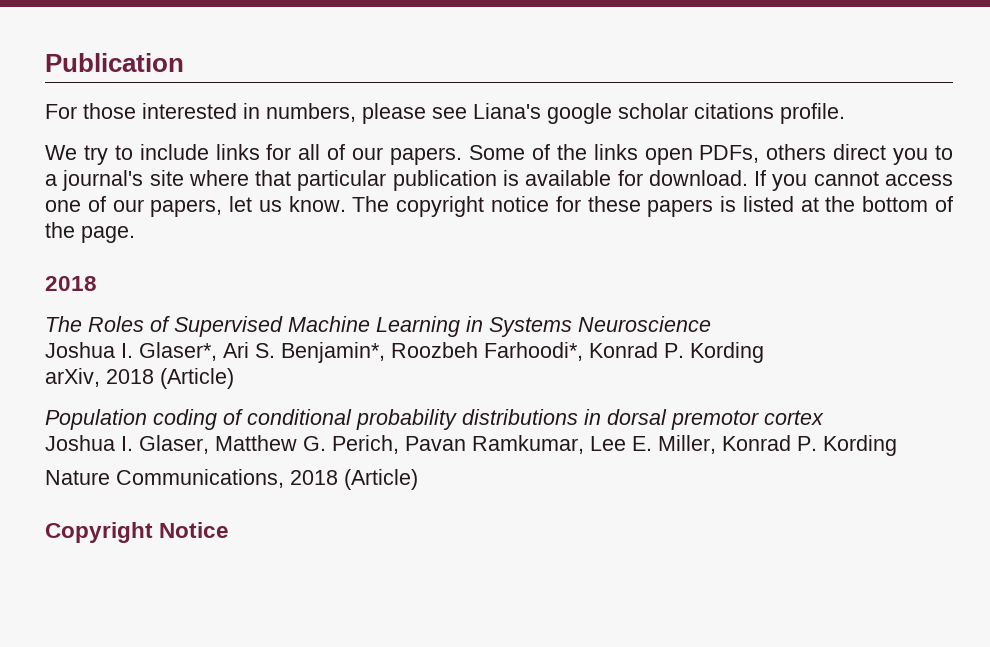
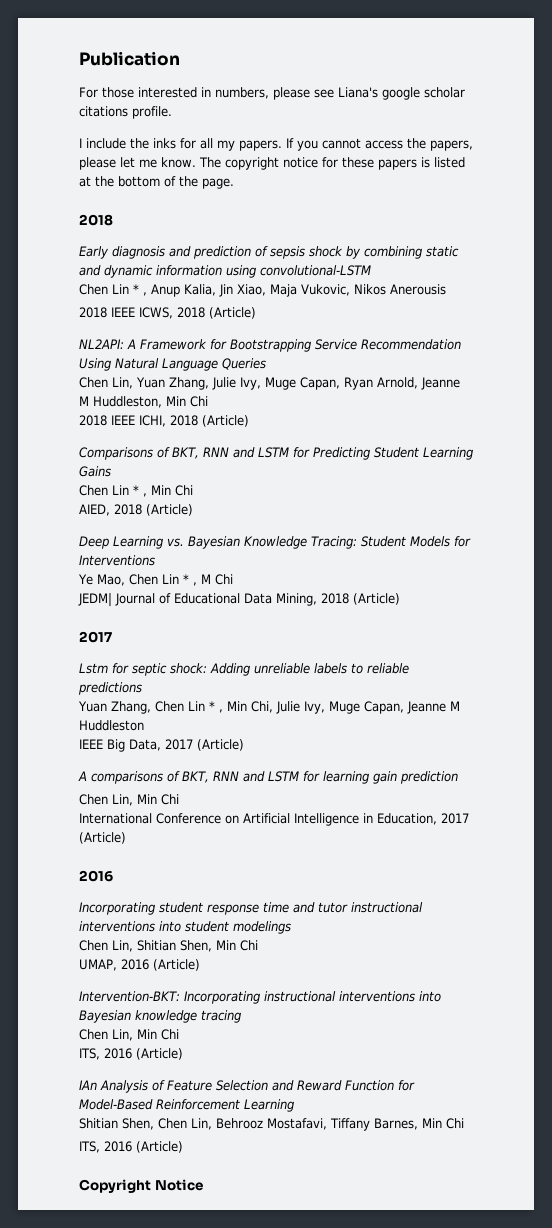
[45,144,954,165] [45,170,954,191] [45,196,282,217] We try to include links for all of our papers. Some of the links open PDFs, others direct you to a journal's site where that particular publication is available for download. If you cannot access one of our papers, let us -> [79,138,473,151] [79,157,157,170] I include the inks for all my papers. If you cannot access the papers, please let me
[45,316,711,337] [45,342,764,363] [45,368,234,389] [45,409,824,430] [45,435,897,456] [45,469,338,488] The Roles of Supervised Machine Learning in Systems Neuroscience // Joshua I. Glaser*, Ari S. Benjamin*, Roozbeh Farhoodi*, Konrad P. Kording // arXiv, 2018 (Article) // Population coding of conditional probability distributions in dorsal premotor cortex // Joshua I. Glaser, Matthew G. Perich, Pavan Ramkumar, Lee E. Miller, Konrad P. Kording // Nature Communications, 2018 -> [79,246,459,259] [79,265,371,278] [79,284,446,297] [79,307,256,319] [79,339,461,352] [79,358,266,371] [79,377,460,390] [79,396,208,408] [79,415,249,427] [79,447,473,460] [79,466,111,477] [79,485,193,497] [79,504,193,516] [79,536,471,549] [79,555,155,566] [78,574,233,586] [78,593,400,607] [79,631,112,643] [79,663,409,676] [78,682,142,695] [78,701,460,714] [79,720,144,731] [79,739,244,752] [78,771,458,784] [79,794,179,806] [79,813,469,826] [79,832,126,844] [79,870,113,882] [79,902,423,915] [79,921,291,934] [79,940,258,952] [79,959,200,971] [79,991,441,1004] [79,1010,241,1023] [79,1029,179,1041] [79,1048,183,1060] [79,1080,415,1093] [79,1099,294,1112] [79,1118,464,1131] [79,1141,132,1153] Early diagnosis and prediction of sepsis shock by combining static and dynamic information using convolutional-LSTM // Chen Lin * , Anup Kalia, Jin Xiao, Maja Vukovic, Nikos Anerousis // 2018 IEEE ICWS, 2018 (Article) // NL2API: A Framework for Bootstrapping Service Recommendation Using Natural Language Queries // Chen Lin, Yuan Zhang, Julie Ivy, Muge Capan, Ryan Arnold, Jeanne M Huddleston, Min Chi // 2018 IEEE ICHI, 2018 (Article) // Comparisons of BKT, RNN and LSTM for Predicting Student Learning Gains // Chen Lin * , Min Chi // AIED, 2018 (Article) // Deep Learning vs. Bayesian Knowledge Tracing: Student Models for Interventions // Ye Mao, Chen Lin * , M Chi // JEDM| Journal of Educational Data Mining, 2018 (Article) // 2017 // Lstm for septic shock: Adding unreliable labels to reliable predictions // Yuan Zhang, Chen Lin * , Min Chi, Julie Ivy, Muge Capan, Jeanne M Huddleston // IEEE Big Data, 2017 (Article) // A comparisons of BKT, RNN and LSTM for learning gain prediction // Chen Lin, Min Chi // International Conference on Artificial Intelligence in Education, 2017 (Article) // 2016 // Incorporating student response time and tutor instructional interventions into student modelings // Chen Lin, Shitian Shen, Min Chi // UMAP, 2016 (Article) // Intervention-BKT: Incorporating instructional interventions into Bayesian knowledge tracing // Chen Lin, Min Chi // ITS, 2016 (Article) // IAn Analysis of Feature Selection and Reward Function for Model-Based Reinforcement Learning // Shitian Shen, Chen Lin, Behrooz Mostafavi, Tiffany Barnes, Min Chi // ITS, 2016

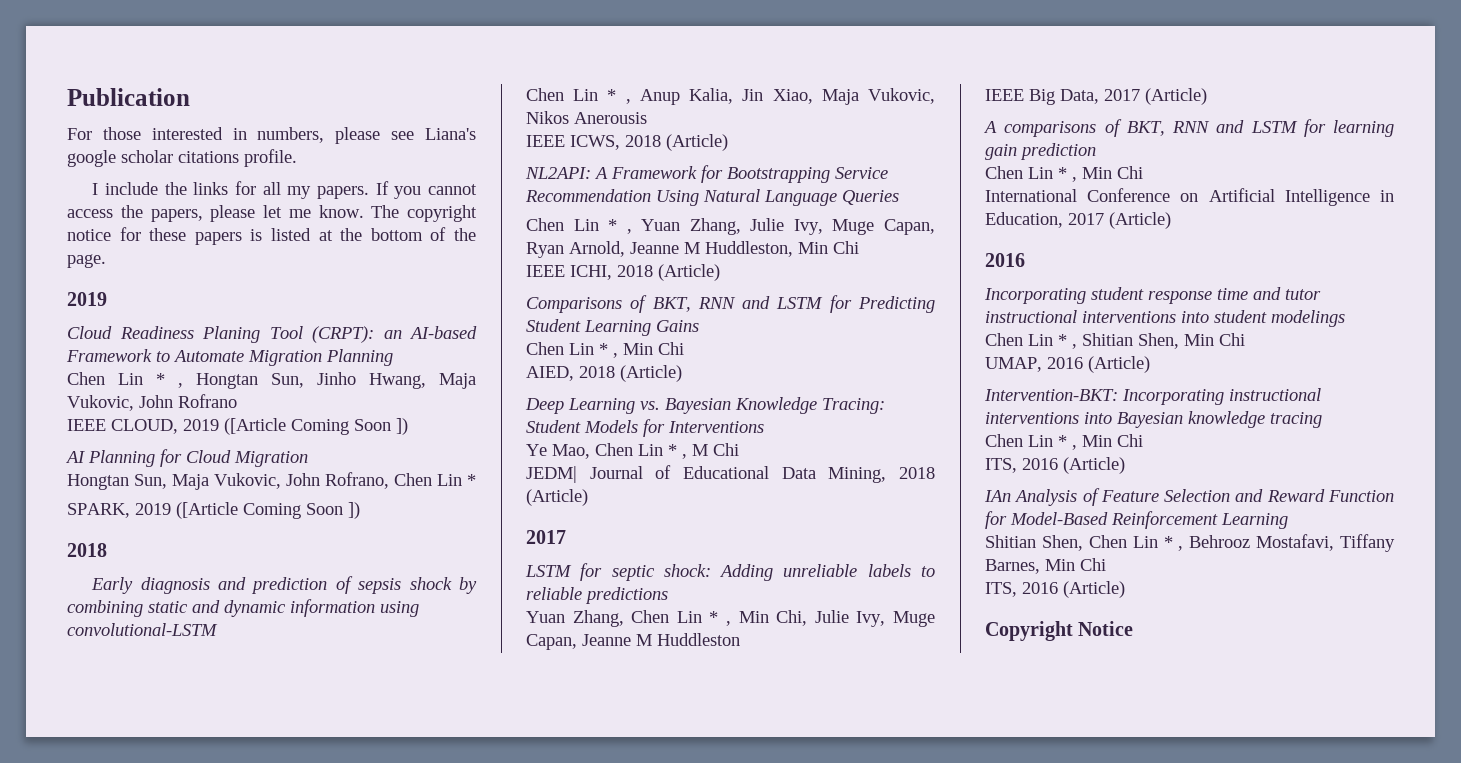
[153,138,176,149] inks -> [193,182,229,195] links
(234, 183) none -> [67,292,107,306] [67,326,477,343] [66,349,393,366] [67,372,476,389] [67,394,237,411] [67,418,408,435] [65,449,308,467] [67,472,476,490] [67,502,360,519] // 2019 // Cloud Readiness Planing Tool (CRPT): an AI-based Framework to Automate Migration Planning // Chen Lin * , Hongtan Sun, Jinho Hwang, Maja Vukovic, John Rofrano // IEEE CLOUD, 2019 ([Article Coming Soon ]) // AI Planning for Cloud Migration // Hongtan Sun, Maja Vukovic, John Rofrano, Chen Lin * // SPARK, 2019 ([Article Coming Soon ])
[79,307,107,318] 2018 -> (647, 118) none
[112,377,133,389] Lin, -> [573,219,632,234] Lin * ,
[79,415,107,426] 2018 -> (859, 247) none
[79,663,108,674] Lstm -> [525,565,572,577] LSTM
[112,794,133,806] Lin, -> [1028,167,1077,182] Lin * ,
[112,940,133,952] Lin, -> [1028,334,1077,349] Lin * ,
[112,1029,133,1041] Lin, -> [1028,435,1077,450] Lin * ,
[191,1118,212,1130] Lin, -> [1132,536,1184,551] Lin * ,

